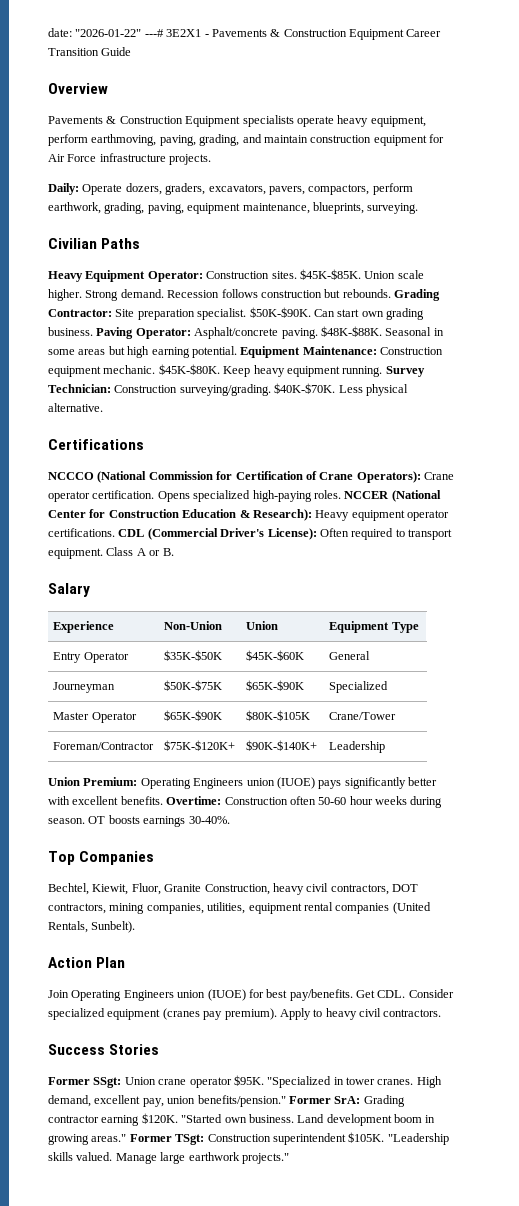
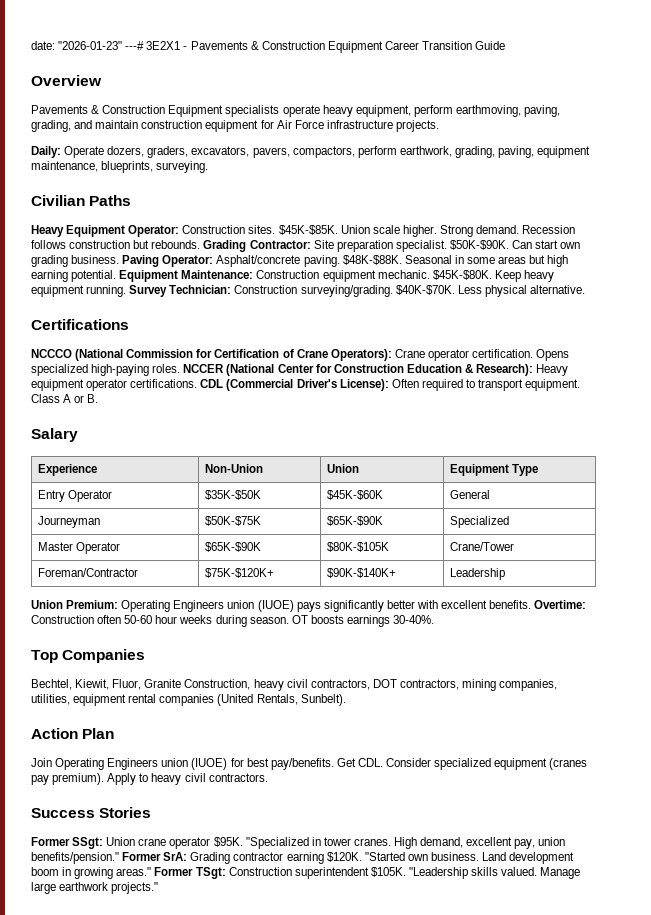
[75,29,142,37] "2026-01-22" -> [58,41,123,50] "2026-01-23"

